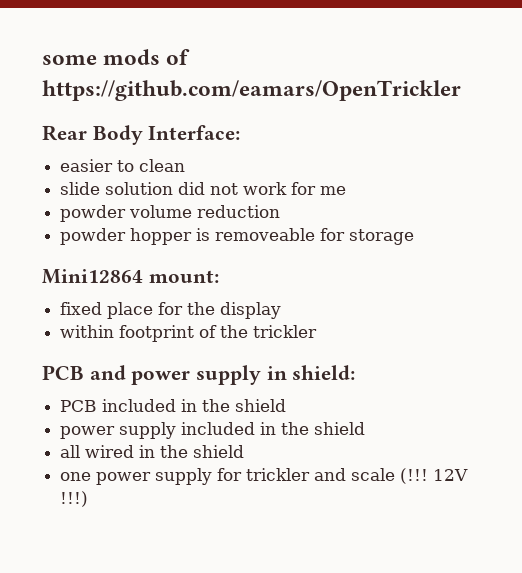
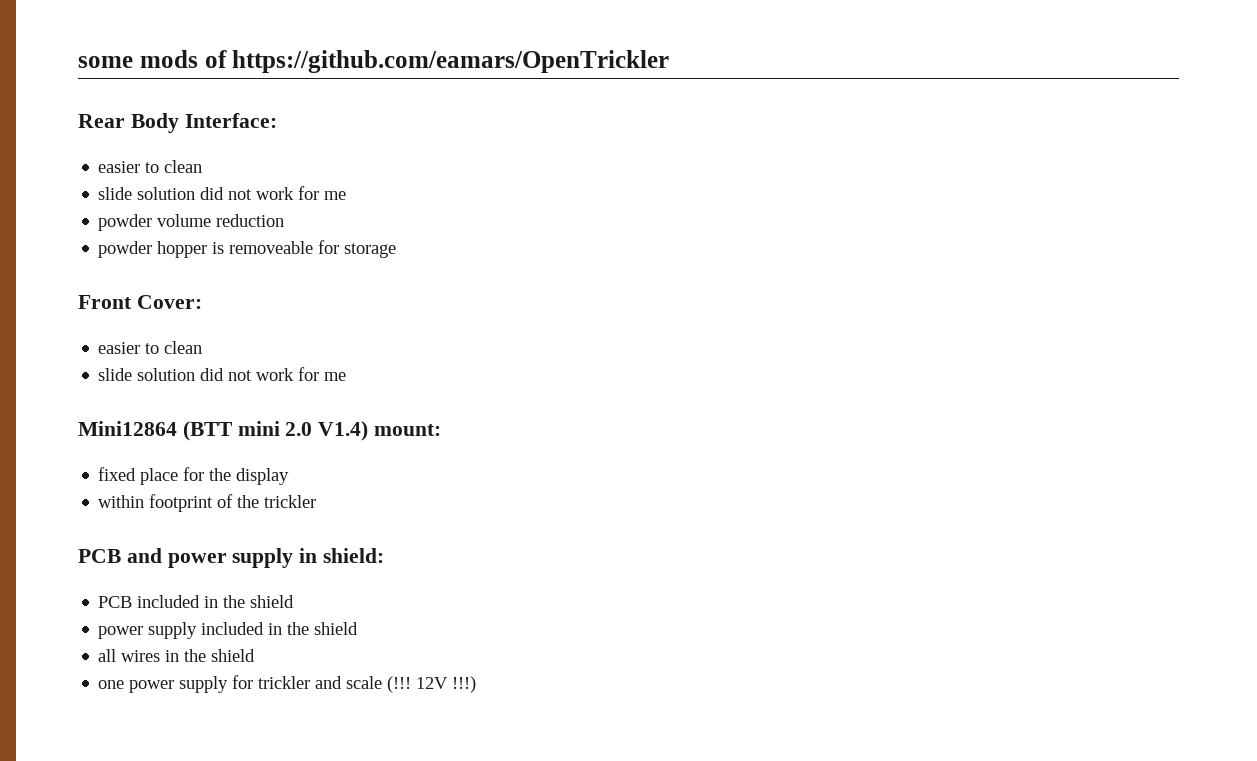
[42,269,143,284] Mini12864 -> [78,295,202,309] [98,341,203,354] [98,367,347,381] [78,421,369,441] Front Cover: // easier to clean // slide solution did not work for me // Mini12864 (BTT mini 2.0 V1.4)
[85,445,135,458] wired -> [121,650,161,662] wires

